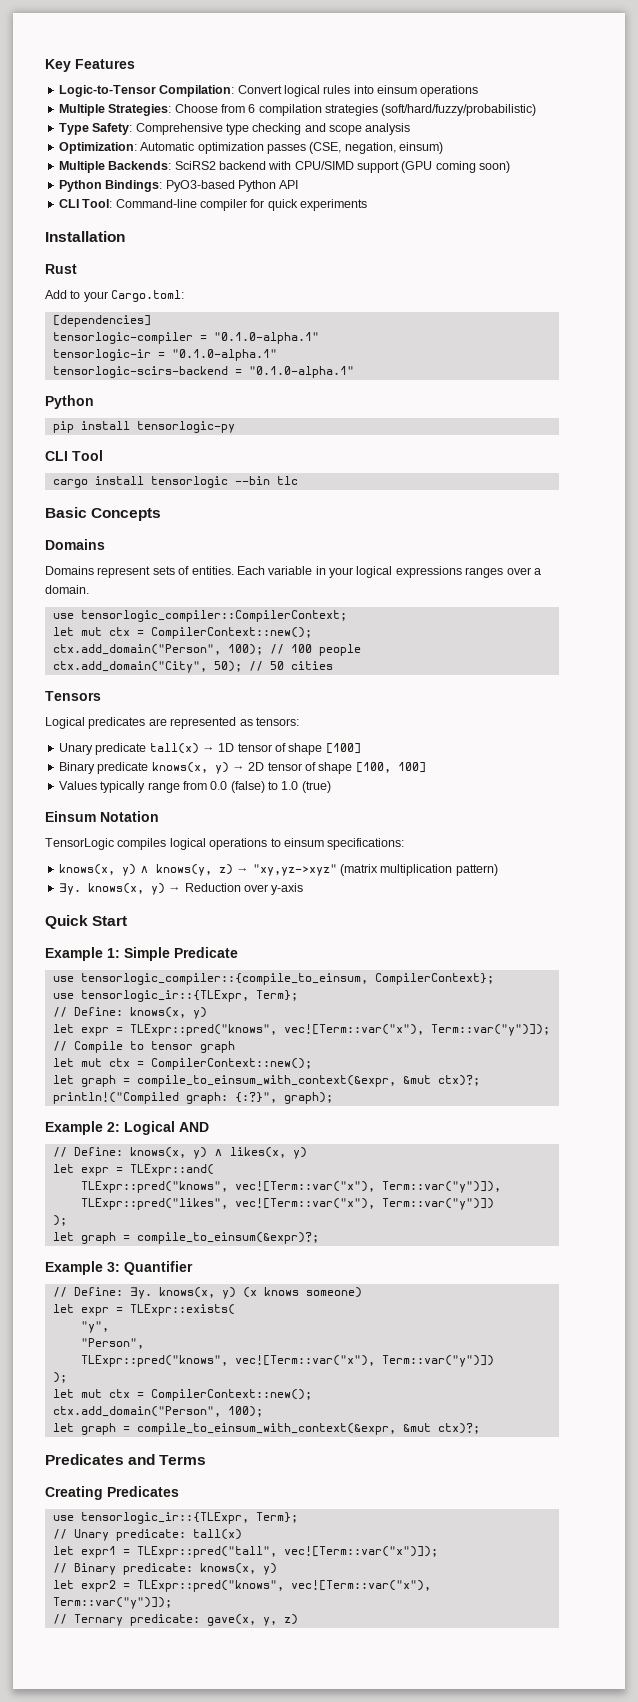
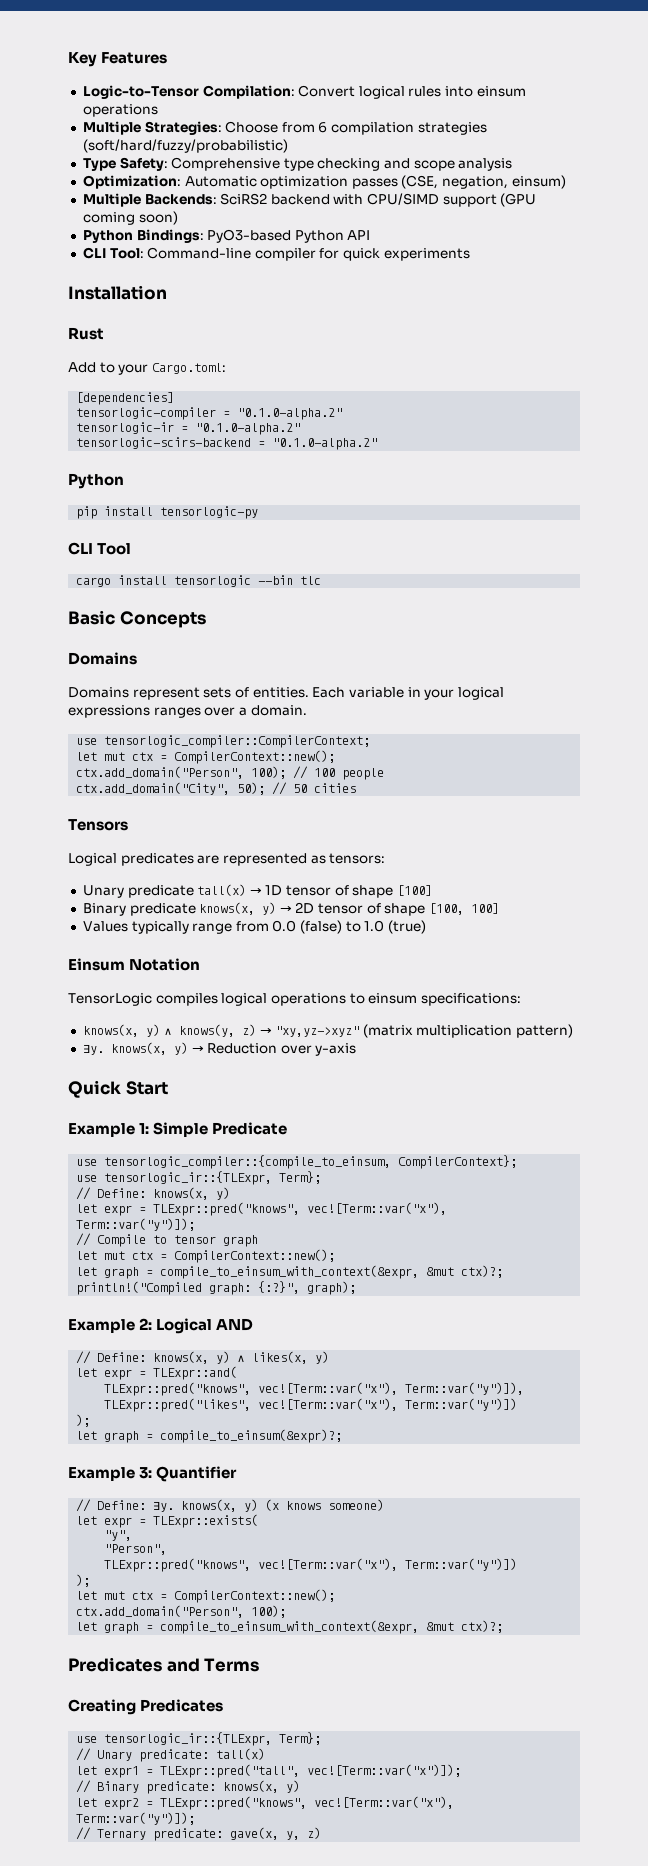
[213,332,319,344] "0.1.0-alpha.1" -> [237,408,343,420] "0.1.0-alpha.2"
[171,349,277,361] "0.1.0-alpha.1" -> [195,423,301,435] "0.1.0-alpha.2"
[248,366,354,378] "0.1.0-alpha.1" -> [272,438,378,450] "0.1.0-alpha.2"

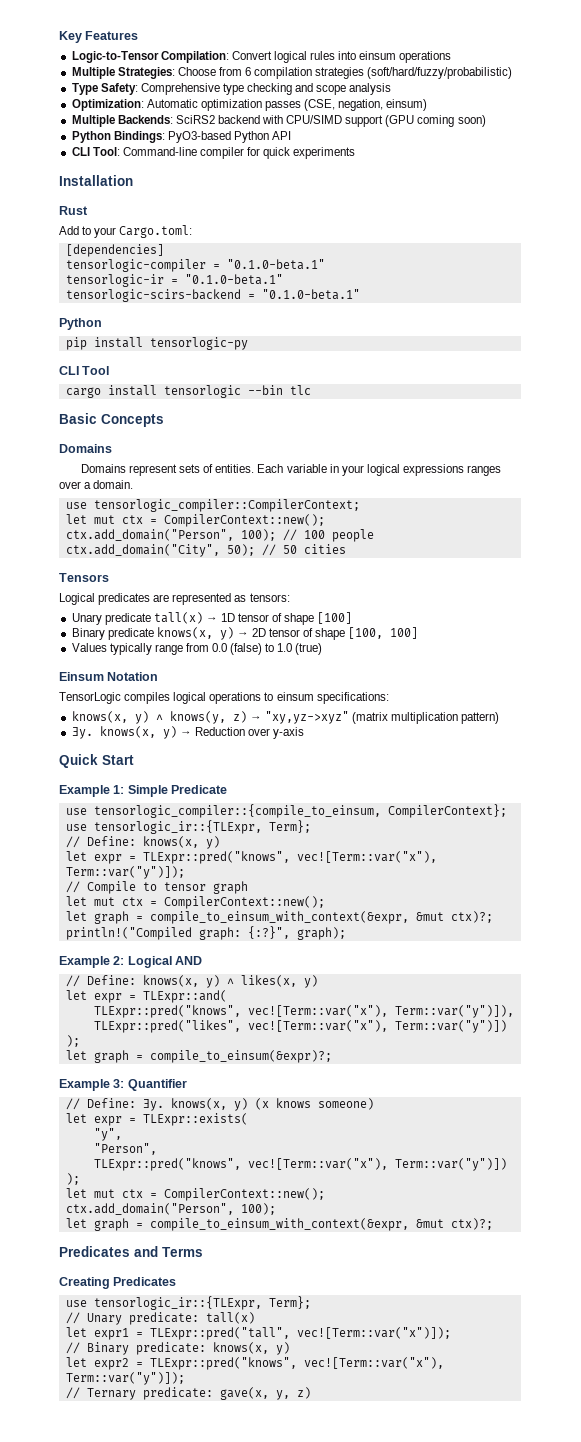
[237,408,343,420] "0.1.0-alpha.2" -> [226,259,325,270] "0.1.0-beta.1"
[195,423,301,435] "0.1.0-alpha.2" -> [184,274,283,285] "0.1.0-beta.1"
[272,438,378,450] "0.1.0-alpha.2" -> [261,289,360,300] "0.1.0-beta.1"

